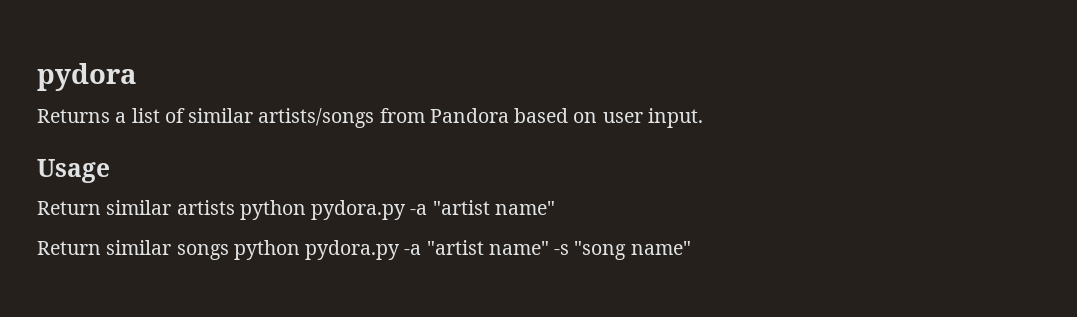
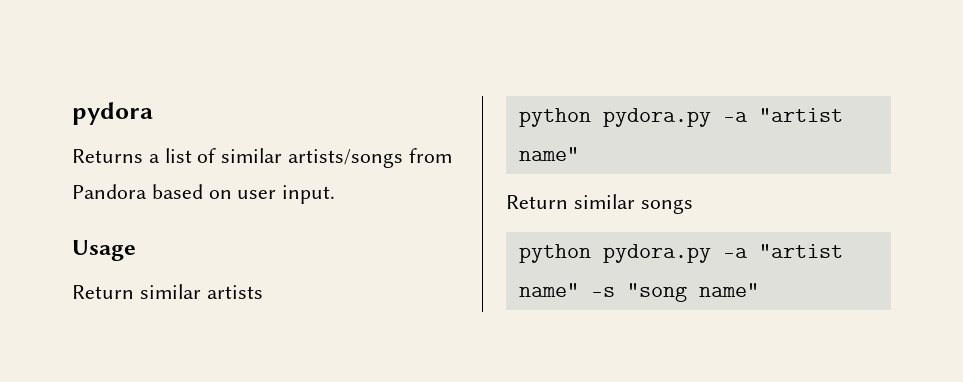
(235, 207) none -> (263, 292) //
(229, 252) none -> (693, 206) //

